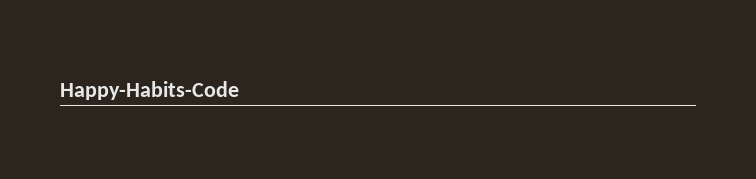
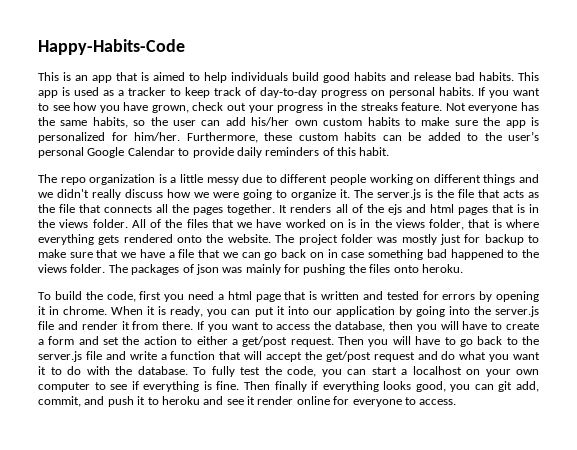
(239, 90) none -> [38,72,539,83] [38,87,540,98] [38,102,539,113] [38,117,540,128] [38,131,539,143] [38,147,390,158] [38,174,540,185] [38,189,539,200] [38,204,539,215] [38,219,539,230] [38,234,539,245] [38,249,540,260] [38,264,463,275] [38,291,539,302] [38,306,539,317] [38,321,539,332] [38,336,539,347] [38,351,540,362] [38,366,539,377] [38,381,539,392] [38,396,457,407] // This is an app that is aimed to help individuals build good habits and release bad habits. This app is used as a tracker to keep track of day-to-day progress on personal habits. If you want to see how you have grown, check out your progress in the streaks feature. Not everyone has the same habits, so the user can add his/her own custom habits to make sure the app is personalized for him/her. Furthermore, these custom habits can be added to the user’s personal Google Calendar to provide daily reminders of this habit. // The repo organization is a little messy due to different people working on different things and we didn't really discuss how we were going to organize it. The server.js is the file that acts as the file that connects all the pages together. It renders all of the ejs and html pages that is in the views folder. All of the files that we have worked on is in the views folder, that is where everything gets rendered onto the website. The project folder was mostly just for backup to make sure that we have a file that we can go back on in case something bad happened to the views folder. The packages of json was mainly for pushing the files onto heroku. // To build the code, first you need a html page that is written and tested for errors by opening it in chrome. When it is ready, you can put it into our application by going into the server.js file and render it from there. If you want to access the database, then you will have to create a form and set the action to either a get/post request. Then you will have to go back to the server.js file and write a function that will accept the get/post request and do what you want it to do with the database. To fully test the code, you can start a localhost on your own computer to see if everything is fine. Then finally if everything looks good, you can git add, commit, and push it to heroku and see it render online for everyone to access.

